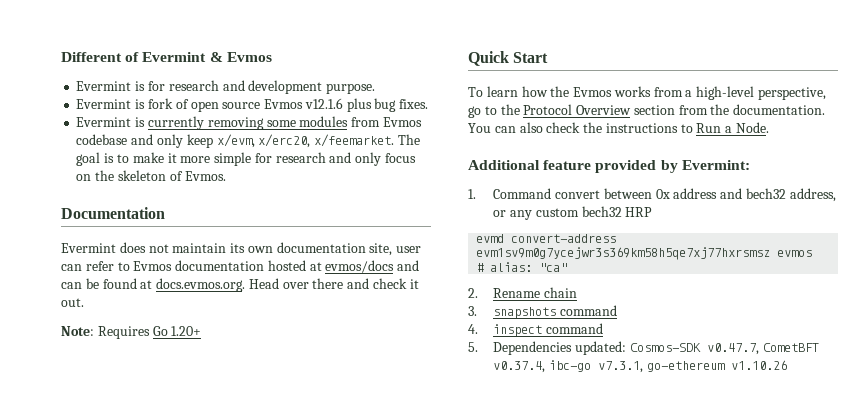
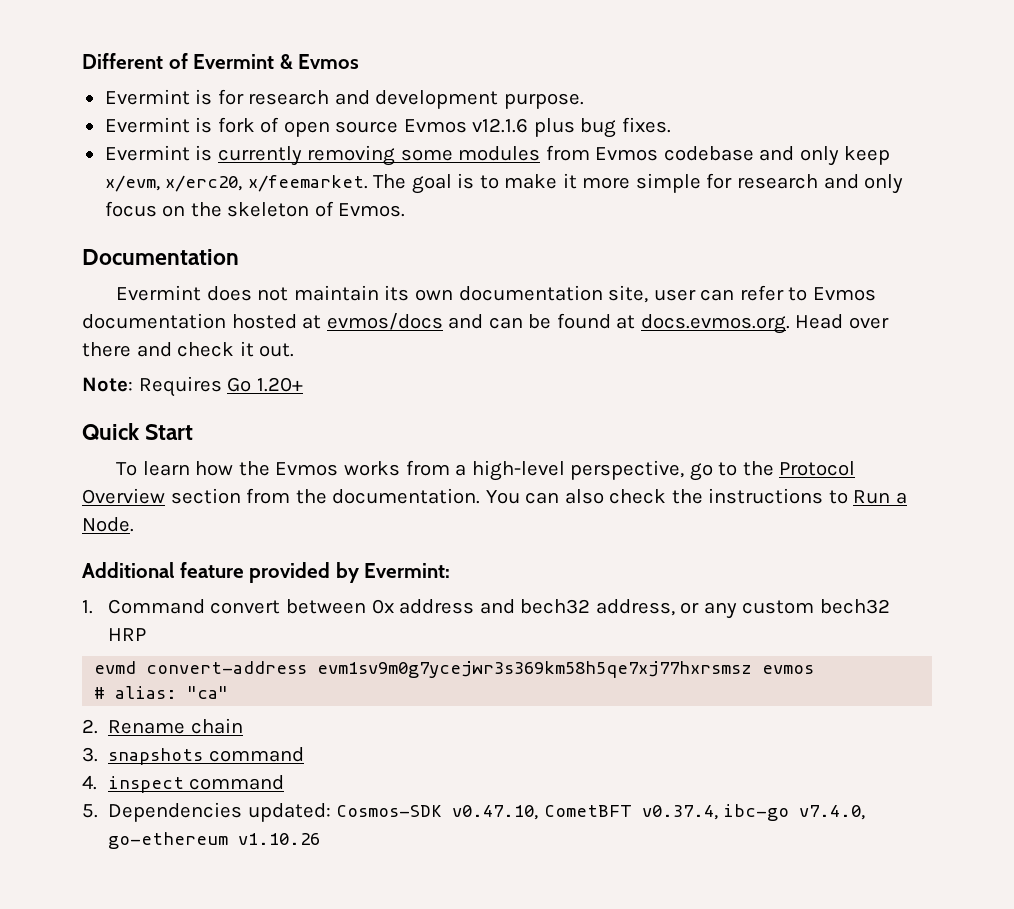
[706,343,759,355] v0.47.7, -> [452,805,539,820] v0.47.10,
[598,361,644,373] v7.3.1, -> [799,805,866,820] v7.4.0,

